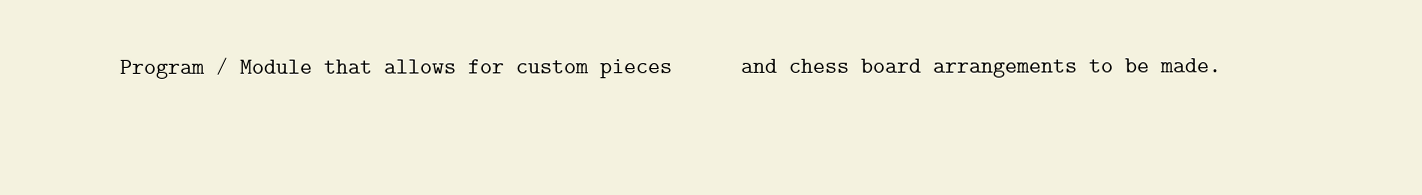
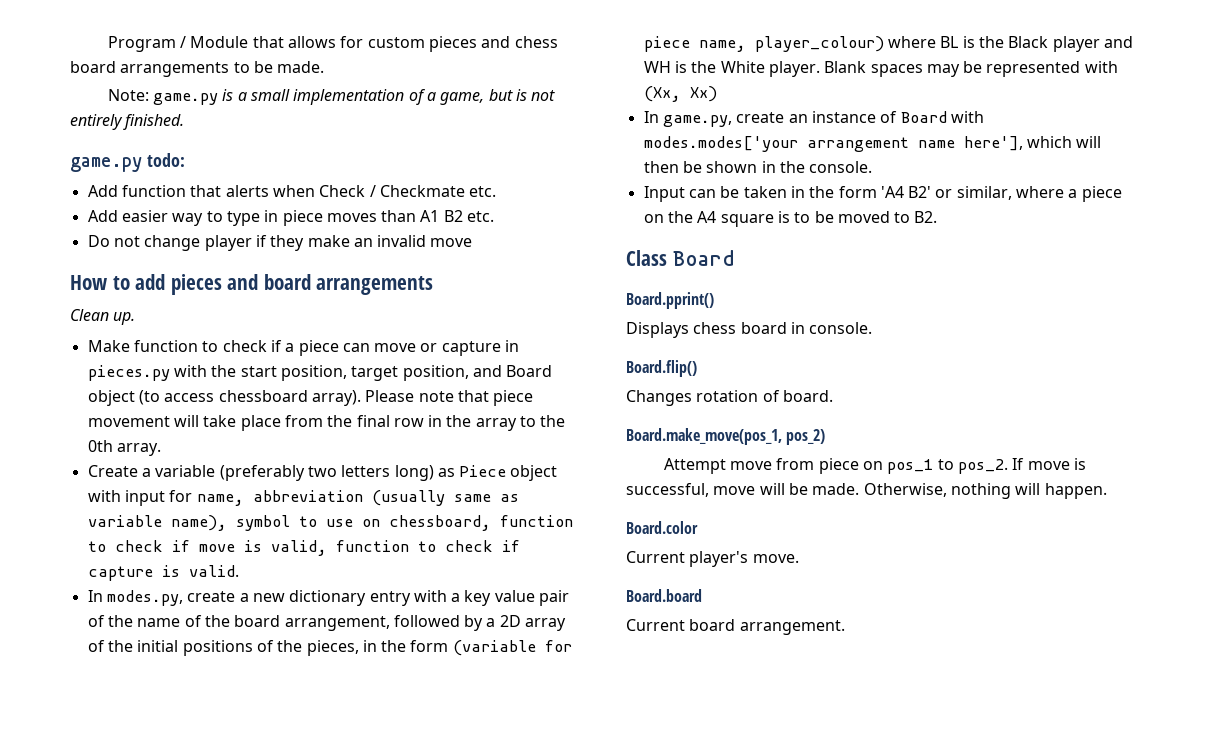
(1221, 65) none -> [107,89,556,105] [70,114,185,130] [70,153,185,172] [87,185,497,197] [87,210,495,226] [87,235,473,251] [70,274,434,295] [70,309,136,325] [87,340,520,356] [87,365,553,381] [87,390,534,406] [87,415,566,431] [87,440,161,456] [87,465,558,481] [87,490,519,506] [87,515,573,531] [87,540,520,556] [87,565,239,581] [87,590,570,606] [87,615,567,631] [87,640,572,656] [643,36,1133,52] [643,61,1118,77] [643,86,717,102] [643,111,984,127] [643,136,1102,152] [643,161,873,173] [643,186,1122,202] [643,211,938,227] [626,250,735,266] [626,292,714,309] [626,322,873,338] [626,360,697,377] [626,390,833,406] [626,428,826,445] [663,458,1086,474] [626,483,1107,499] [626,521,698,534] [626,551,799,567] [626,589,702,602] [626,619,845,635] // Note: game.py is a small implementation of a game, but is not entirely finished. // game.py todo: // Add function that alerts when Check / Checkmate etc. // Add easier way to type in piece moves than A1 B2 etc. // Do not change player if they make an invalid move // How to add pieces and board arrangements // Clean up. // Make function to check if a piece can move or capture in pieces.py with the start position, target position, and Board object (to access chessboard array). Please note that piece movement will take place from the final row in the array to the 0th array. // Create a variable (preferably two letters long) as Piece object with input for name, abbreviation (usually same as variable name), symbol to use on chessboard, function to check if move is valid, function to check if capture is valid. // In modes.py, create a new dictionary entry with a key value pair of the name of the board arrangement, followed by a 2D array of the initial positions of the pieces, in the form (variable for piece name, player_colour) where BL is the Black player and WH is the White player. Blank spaces may be represented with (Xx, Xx) // In game.py, create an instance of Board with modes.modes['your arrangement name here'], which will then be shown in the console. // Input can be taken in the form 'A4 B2' or similar, where a piece on the A4 square is to be moved to B2. // Class Board // Board.pprint() // Displays chess board in console. // Board.flip() // Changes rotation of board. // Board.make_move(pos_1, pos_2) // Attempt move from piece on pos_1 to pos_2. If move is successful, move will be made. Otherwise, nothing will happen. // Board.color // Current player's move. // Board.board // Current board arrangement.

